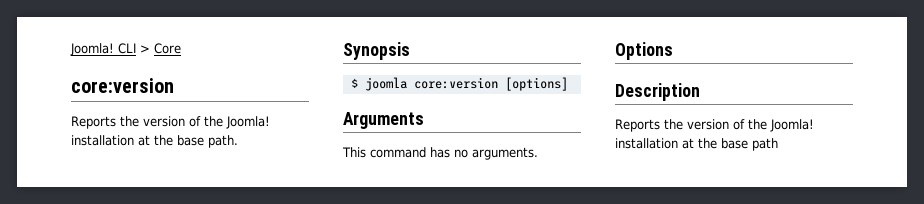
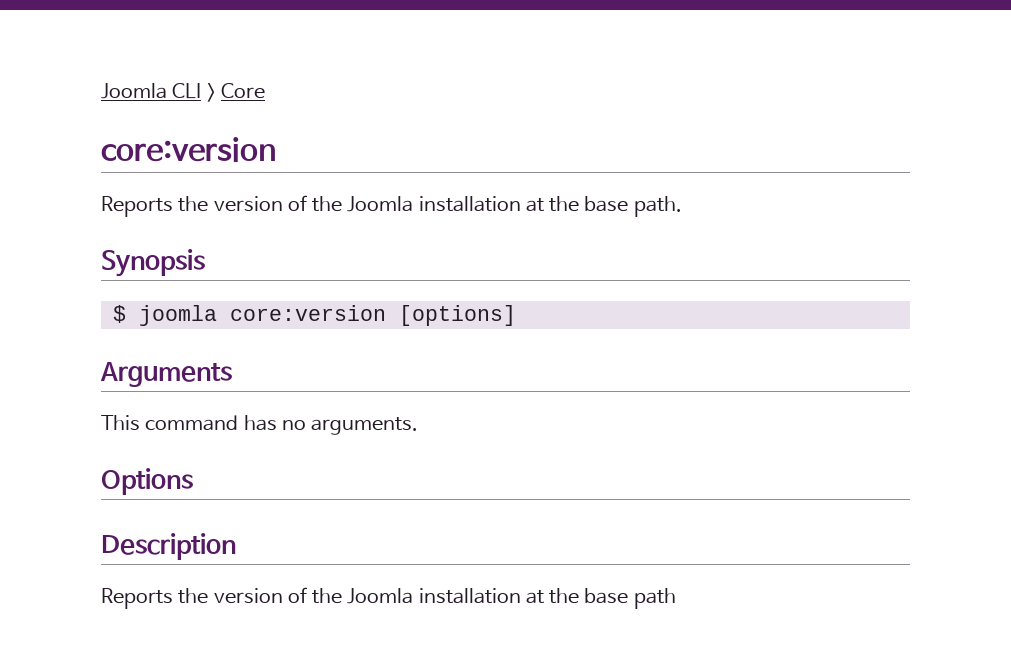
[70,43,114,56] Joomla! -> [101,83,167,99] Joomla
[226,116,270,129] Joomla! -> [347,196,414,212] Joomla
[770,119,814,132] Joomla! -> [347,588,414,604] Joomla

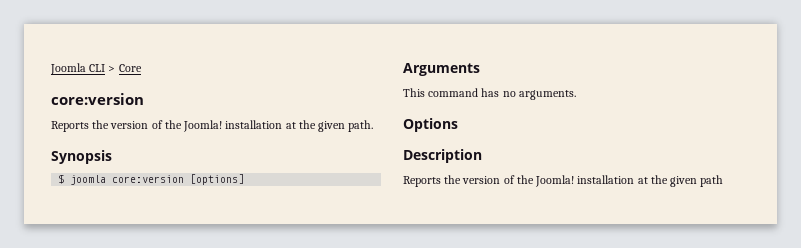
[347,196,629,212] Joomla installation at the base -> [183,120,346,132] Joomla! installation at the given
[347,588,629,604] Joomla installation at the base -> [535,175,698,187] Joomla! installation at the given

